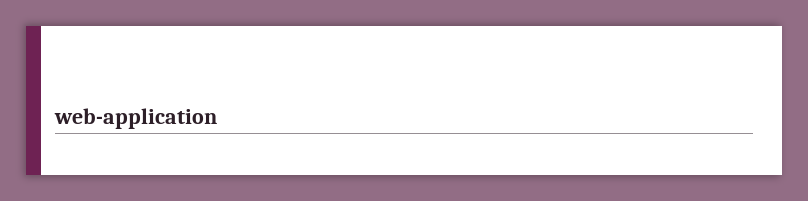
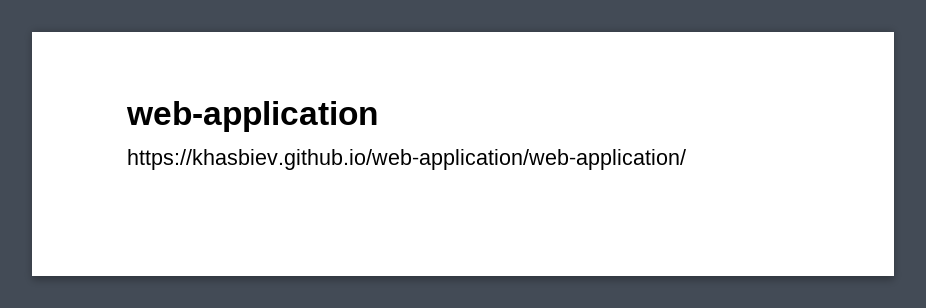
(217, 118) none -> [127,149,686,170] // https://khasbiev.github.io/web-application/web-application/

